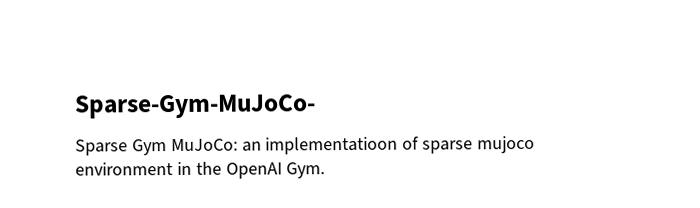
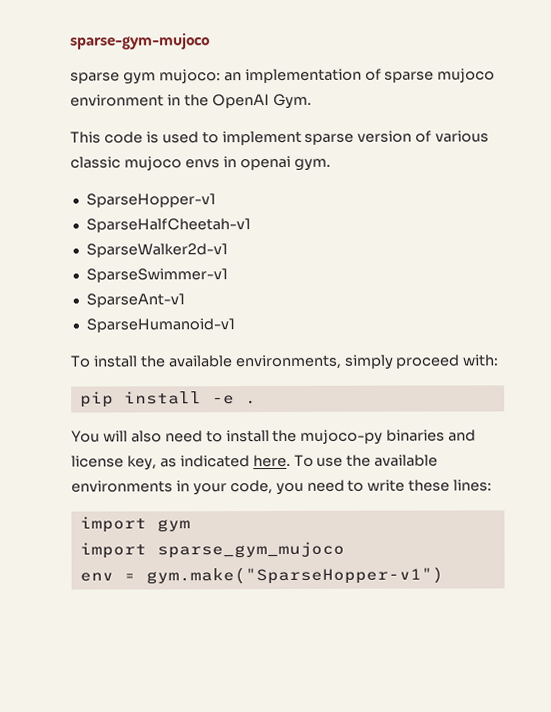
[74,94,316,119] [75,136,399,156] Sparse-Gym-MuJoCo- // Sparse Gym MuJoCo: an implementatioon -> [70,33,210,50] [70,68,362,85] sparse-gym-mujoco // sparse gym mujoco: an implementation
(326, 170) none -> [70,130,490,146] [70,155,331,171] [85,193,216,208] [85,218,251,233] [85,243,228,258] [85,268,228,283] [85,293,185,308] [85,318,235,333] [70,354,500,370] [79,391,257,408] [71,429,477,445] [71,454,439,471] [71,479,493,496] [79,516,191,533] [79,541,345,559] [79,566,444,585] // This code is used to implement sparse version of various classic mujoco envs in openai gym. // SparseHopper-v1 // SparseHalfCheetah-v1 // SparseWalker2d-v1 // SparseSwimmer-v1 // SparseAnt-v1 // SparseHumanoid-v1 // To install the available environments, simply proceed with: // pip install -e . // You will also need to install the mujoco-py binaries and license key, as indicated here. To use the available environments in your code, you need to write these lines: // import gym // import sparse_gym_mujoco // env = gym.make("SparseHopper-v1")

